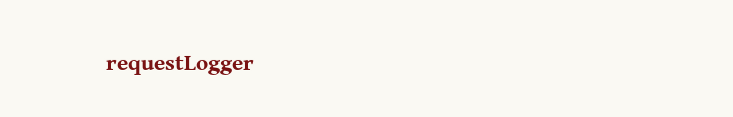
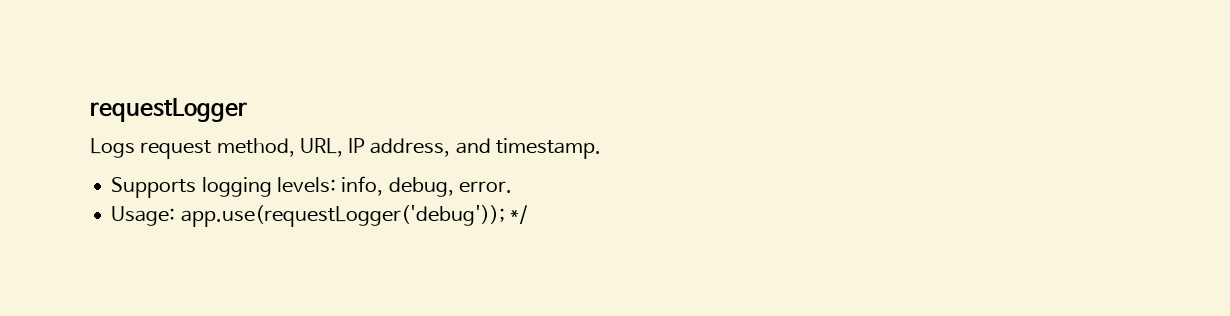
(255, 65) none -> [90,138,601,159] [111,176,512,198] [111,205,528,227] // Logs request method, URL, IP address, and timestamp. // Supports logging levels: info, debug, error. // Usage: app.use(requestLogger('debug')); */

